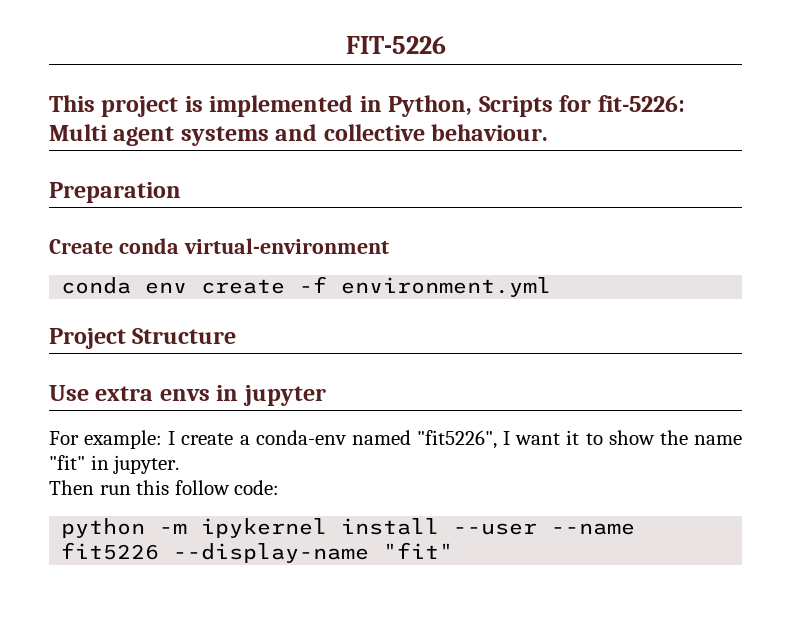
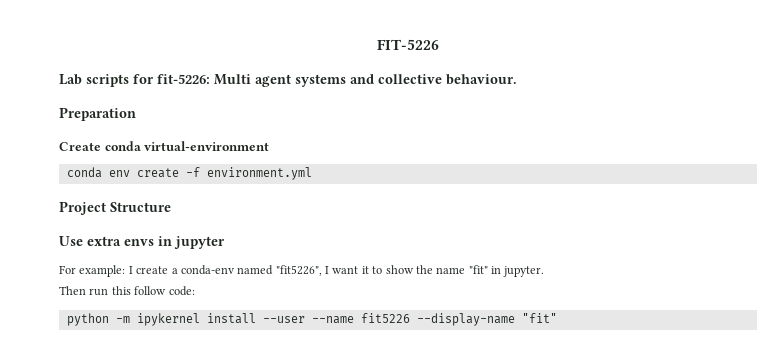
[49,95,553,117] This project is implemented in Python, Scripts -> [59,74,129,87] Lab scripts

